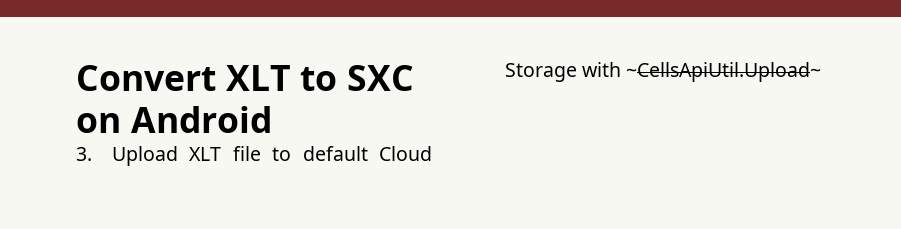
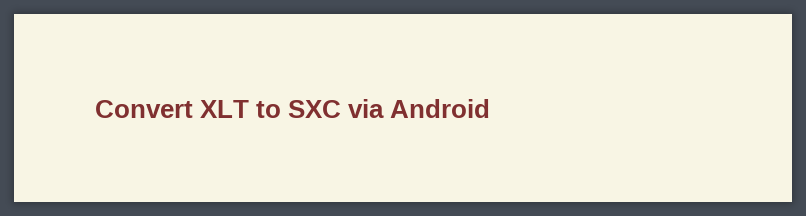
[76,113,121,133] on -> [348,99,385,118] via
[76,146,432,166] [504,62,822,82] // 3. Upload XLT file to default Cloud Storage with ~CellsApiUtil.Upload~ -> (491, 108) none

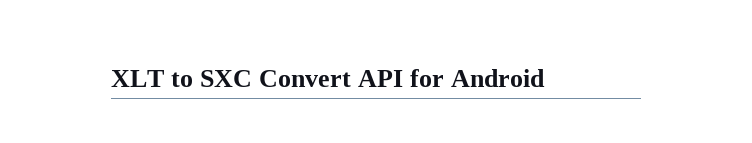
[95,100,193,118] Convert -> (111, 78) none
[348,99,385,118] via -> [259,69,445,87] Convert API for

